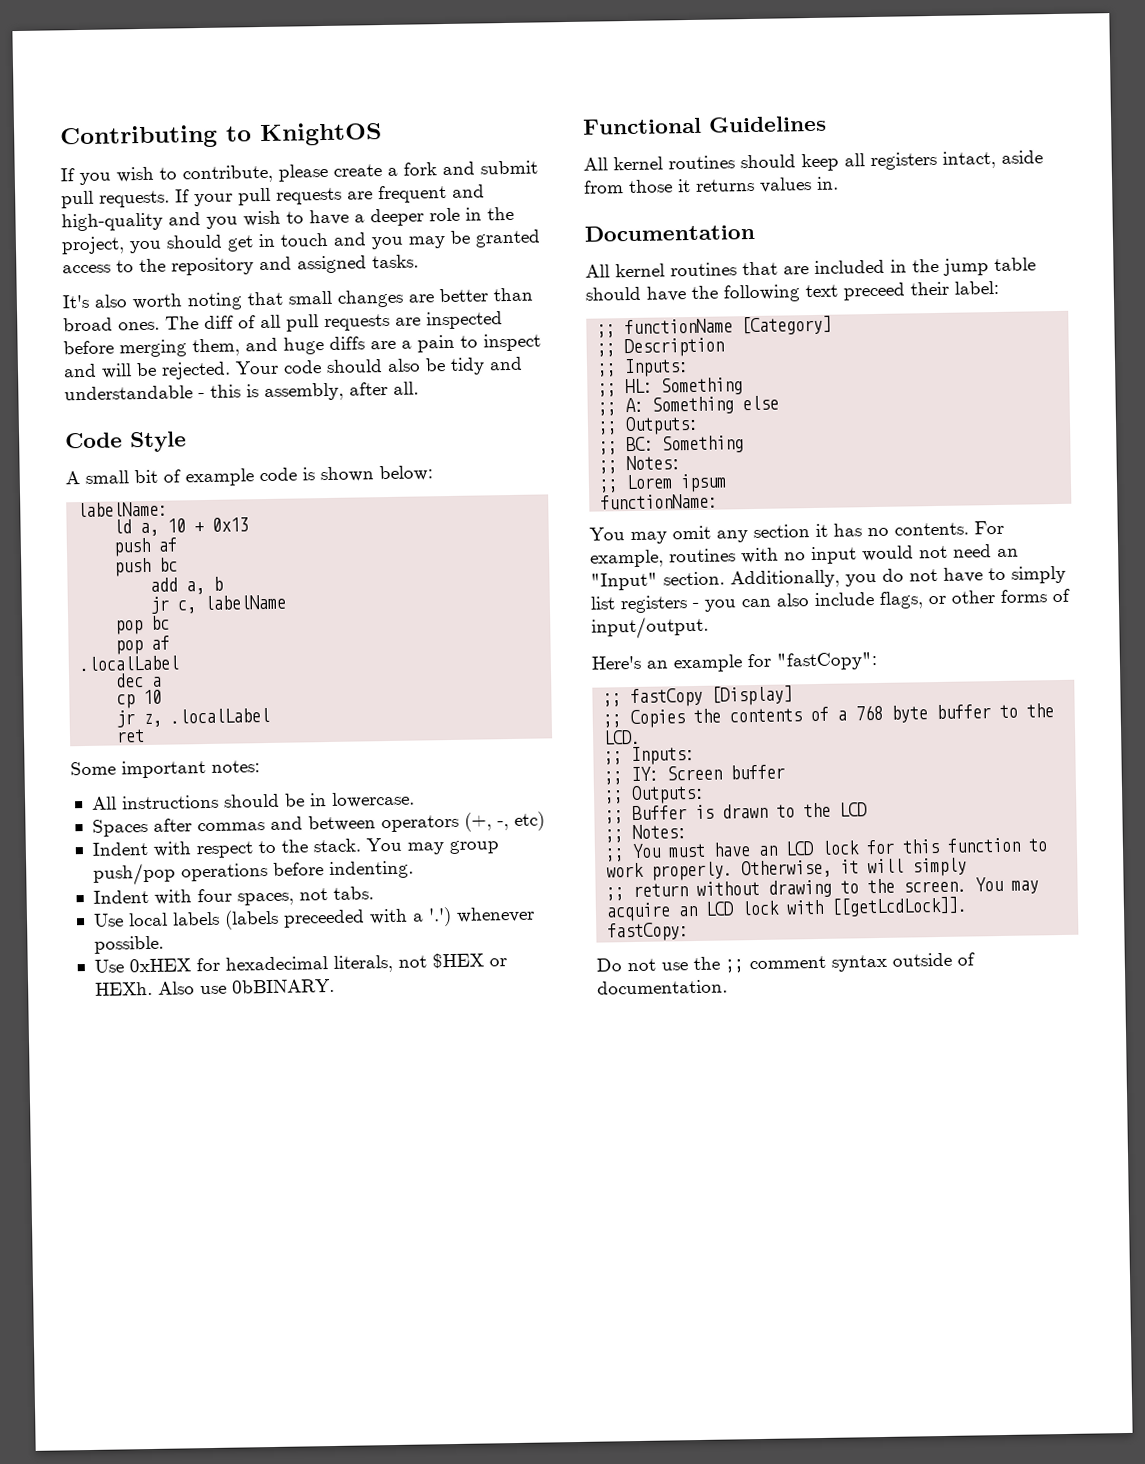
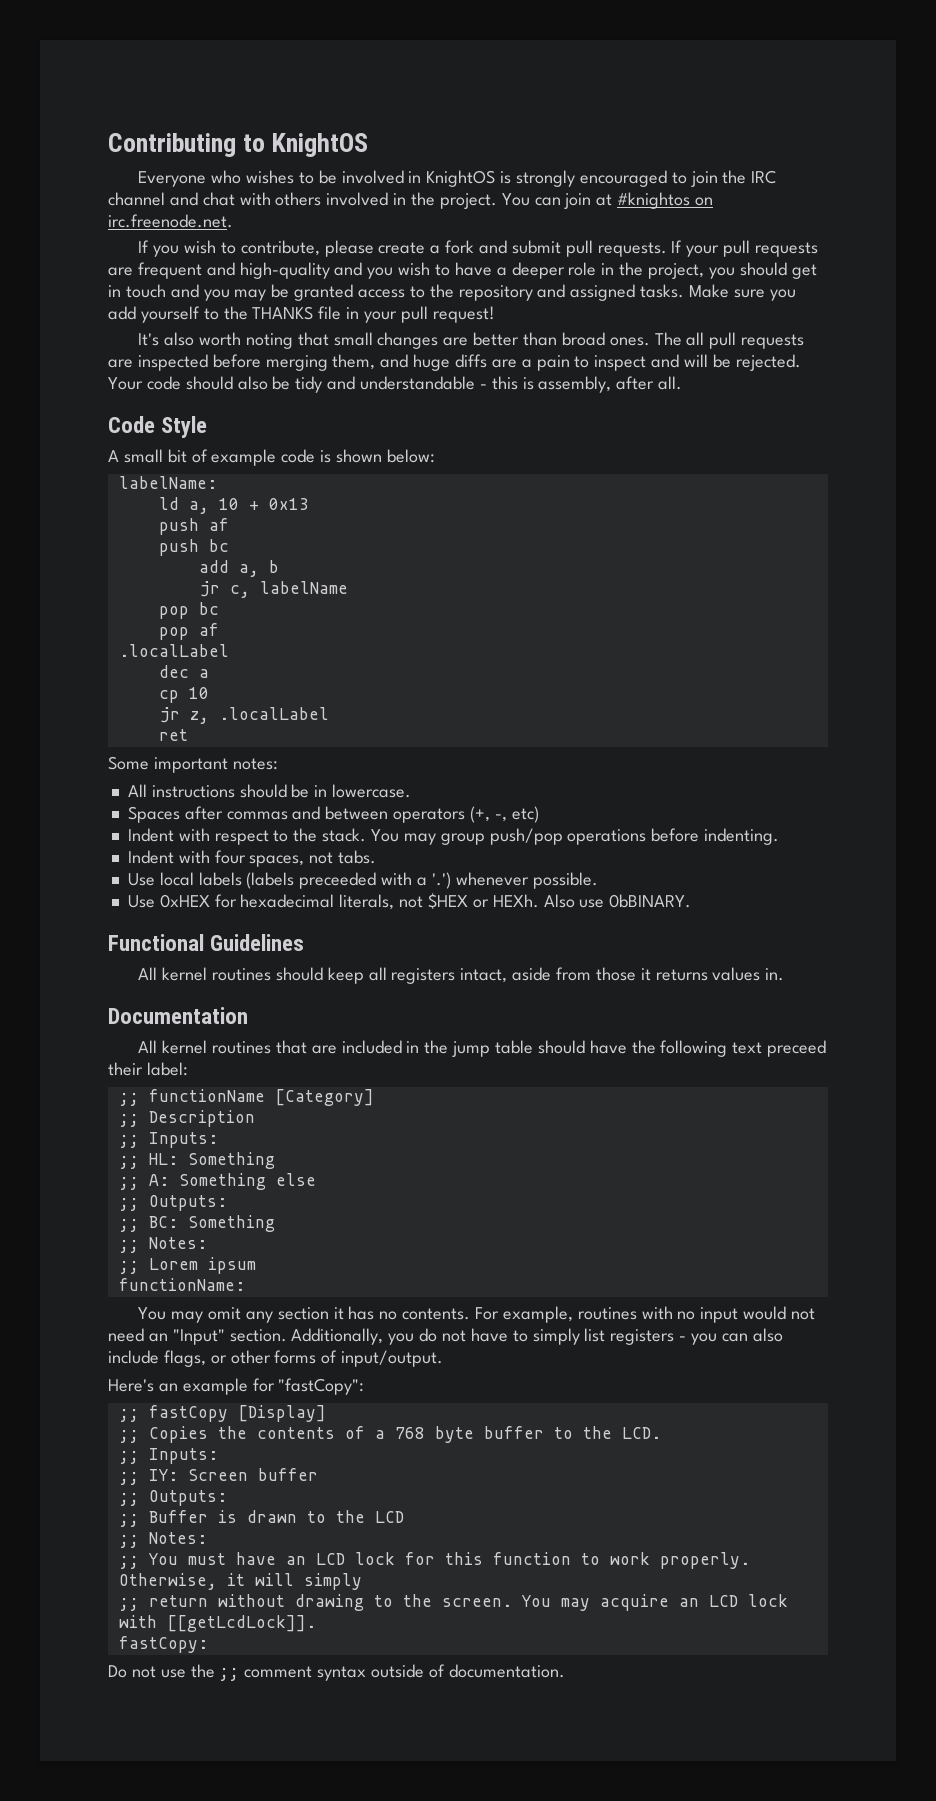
(382, 134) none -> [138,170,777,187] [108,192,714,209] [108,214,233,228] // Everyone who wishes to be involved in KnightOS is strongly encouraged to join the IRC channel and chat with others involved in the project. You can join at #knightos on irc.freenode.net.
(419, 261) none -> [689,284,796,301] [108,306,495,323] Make sure you add yourself to the THANKS file in your pull request!
[204,315,256,329] diff of -> (682, 339) none

